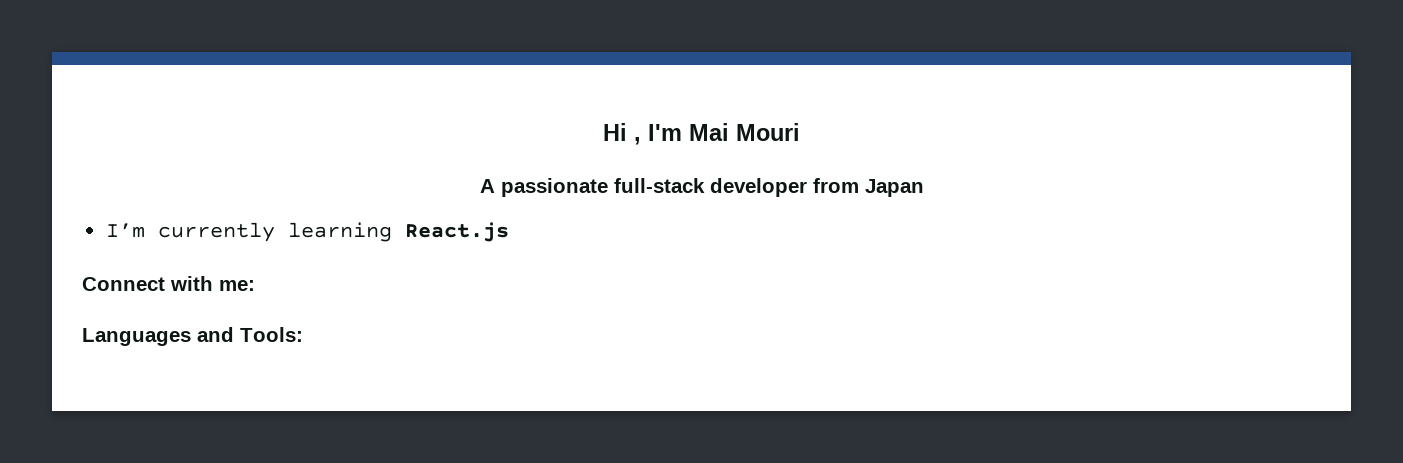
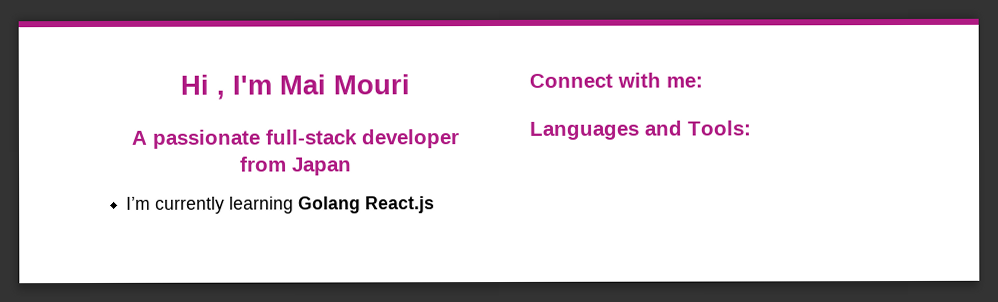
(393, 232) none -> [298,196,362,214] Golang

